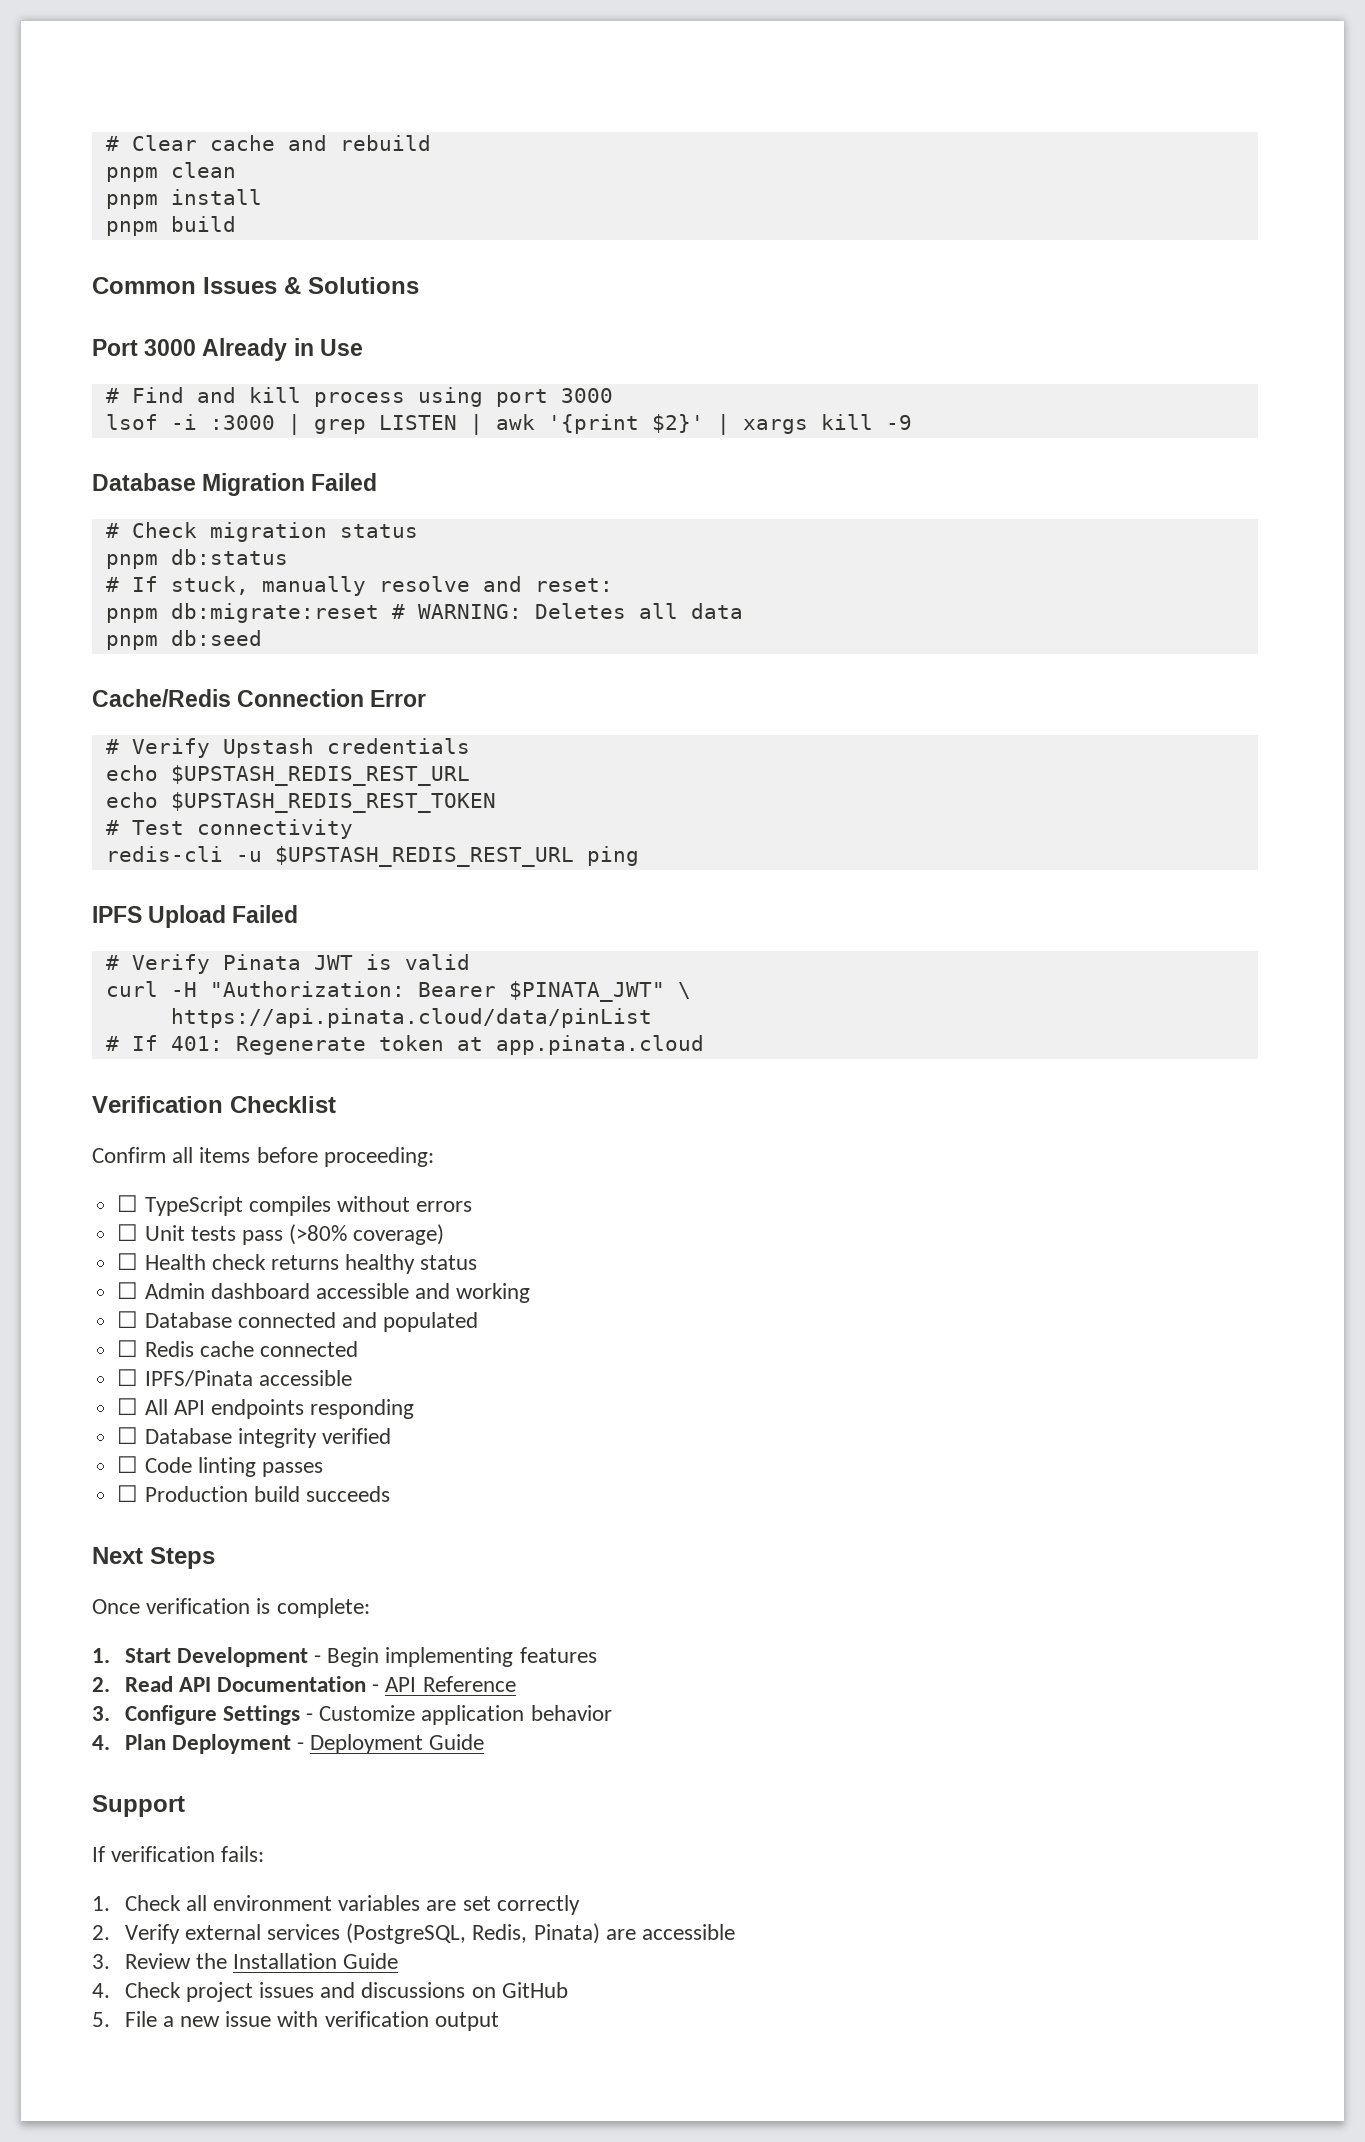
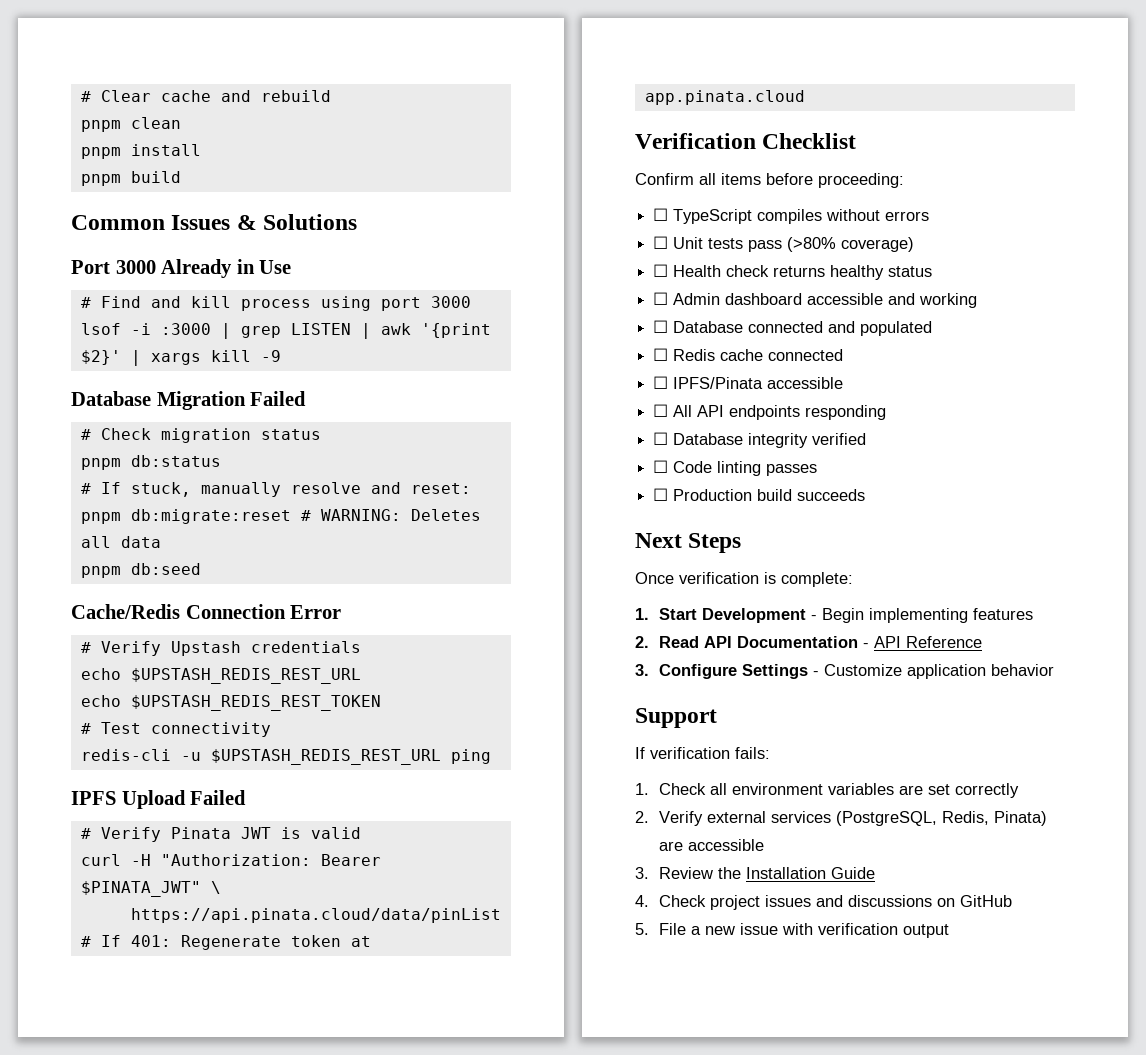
[92,1734,485,1754] // 4. Plan Deployment - Deployment Guide -> (1055, 670) none

